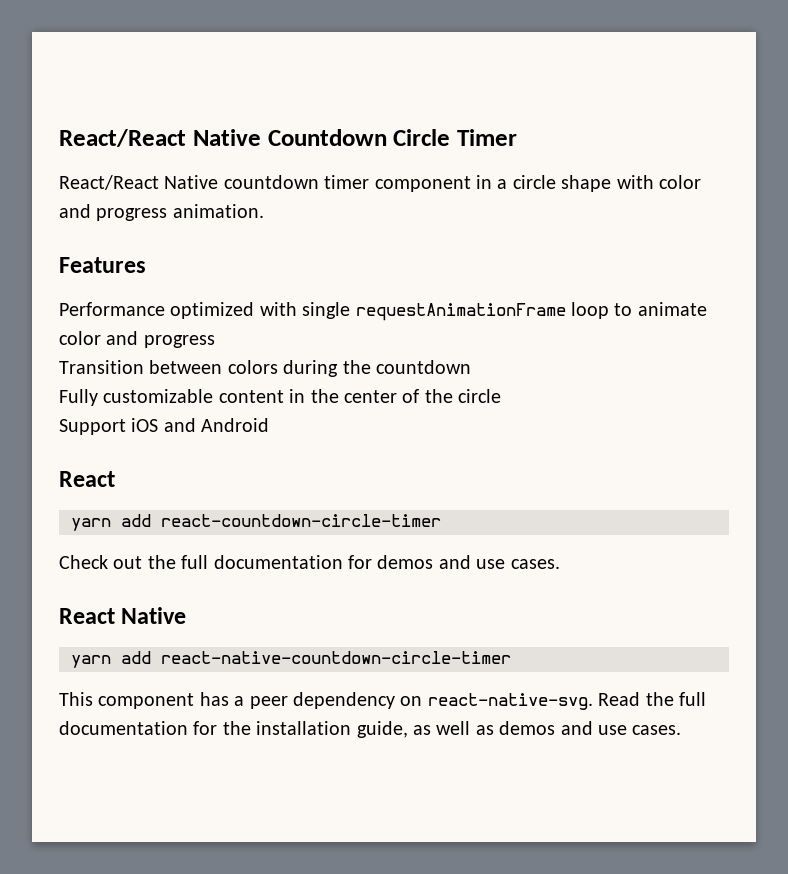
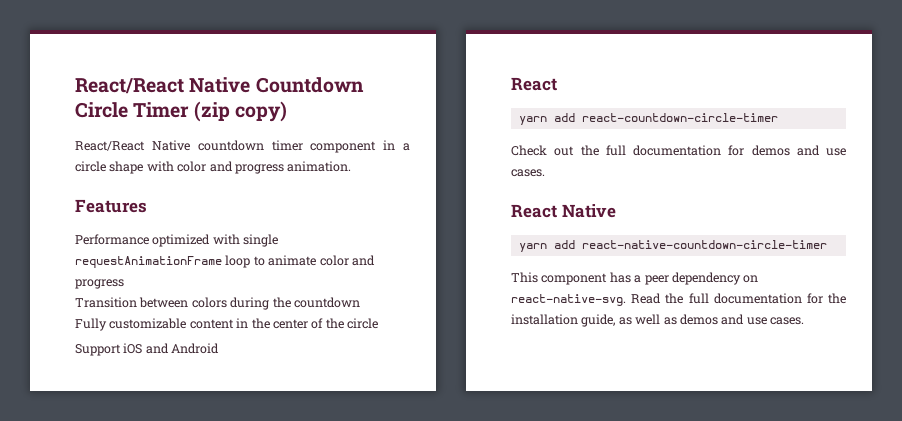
(517, 137) none -> [193,101,287,122] (zip copy)

